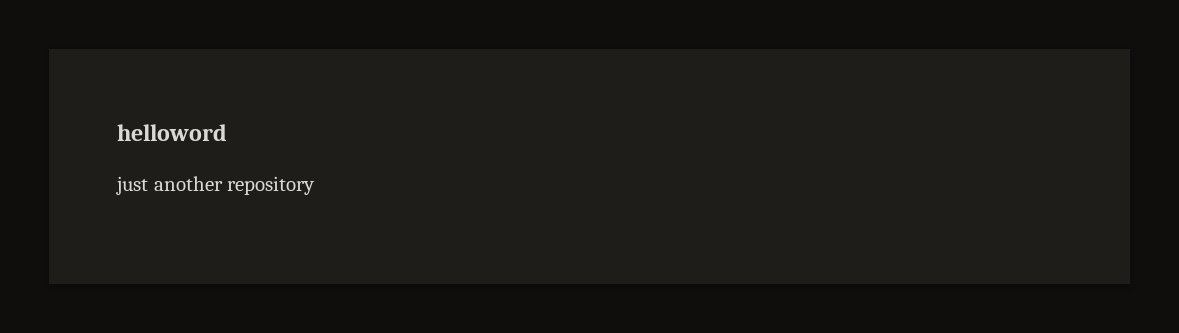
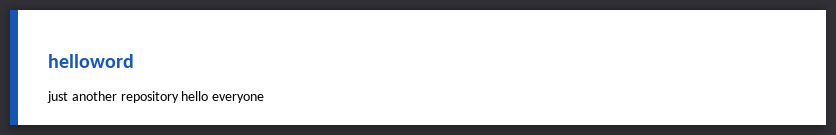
(316, 185) none -> [181,91,265,103] hello everyone

